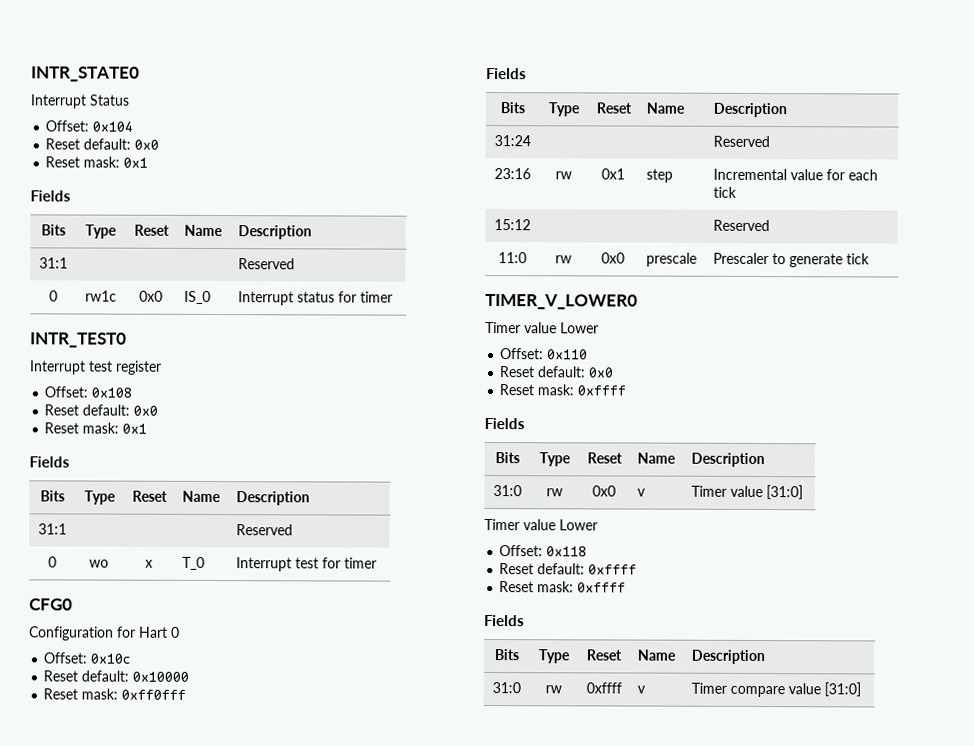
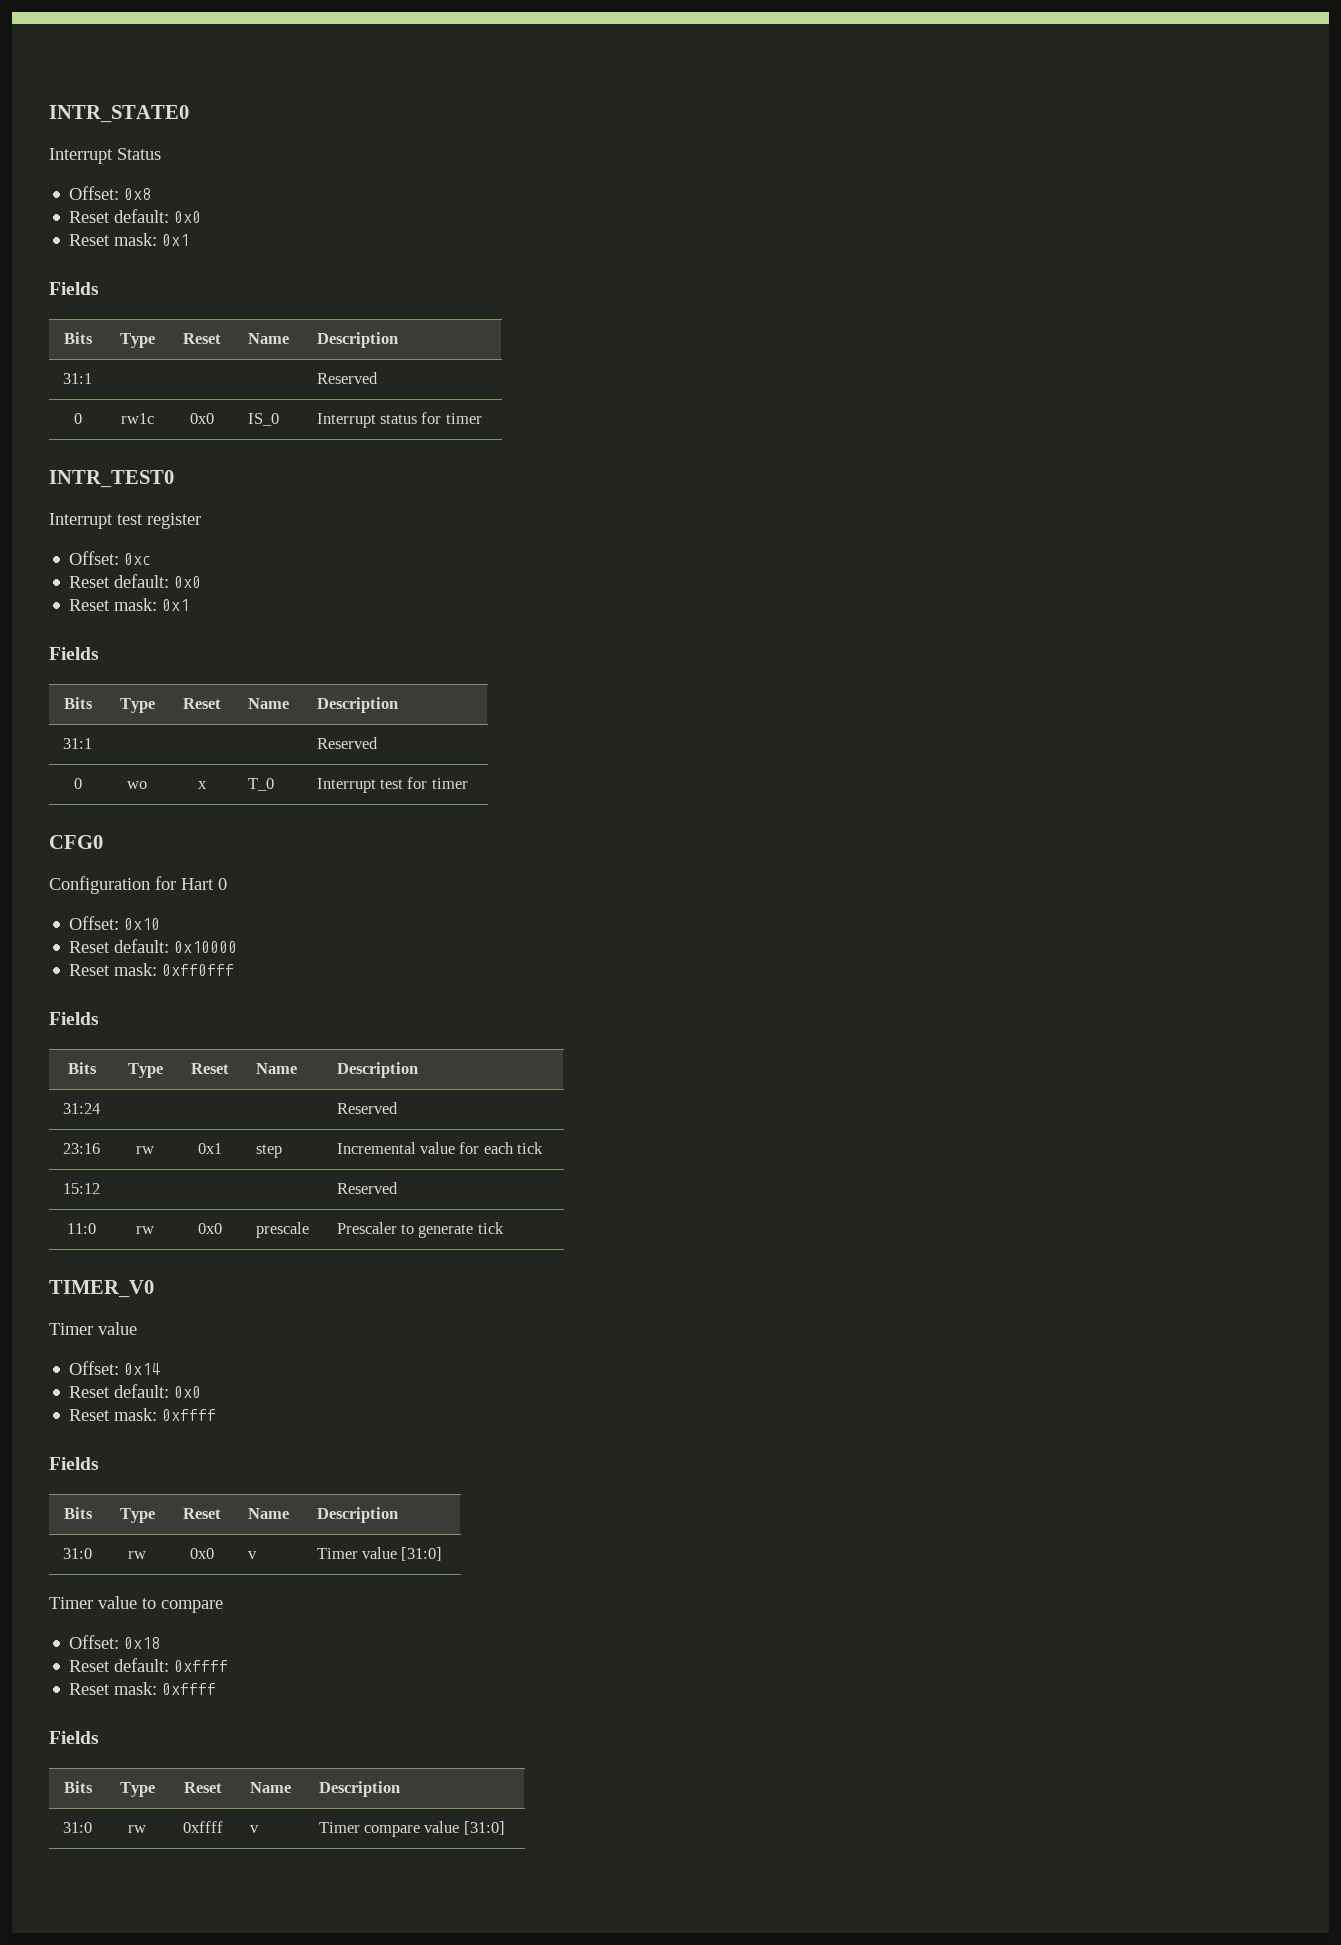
[92,121,134,132] 0x104 -> [124,188,152,200] 0x8
[91,387,133,398] 0x108 -> [124,553,152,565] 0xc
[90,653,132,664] 0x10c -> [124,918,161,930] 0x10
[485,293,638,310] [485,321,599,334] [500,348,589,360] TIMER_V_LOWER0 // Timer value Lower // Offset: 0x110 -> [49,1280,154,1298] [49,1322,137,1335] [69,1361,161,1375] TIMER_V0 // Timer value // Offset: 0x14
[559,519,598,531] [499,545,588,557] Lower // Offset: 0x118 -> [142,1598,223,1613] [69,1635,161,1649] to compare // Offset: 0x18

